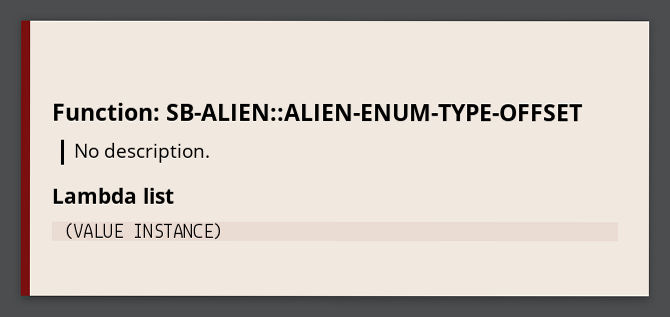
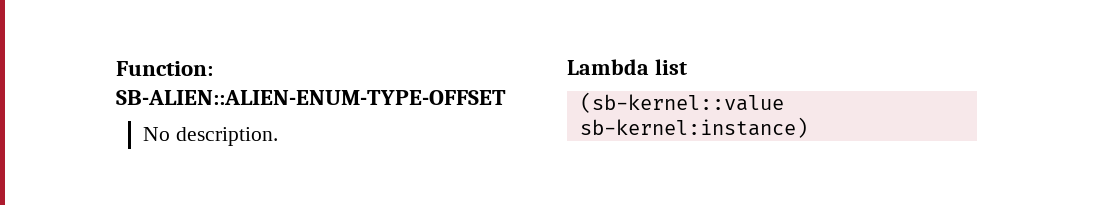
[62,222,224,240] (VALUE INSTANCE) -> [579,92,784,113] [579,117,808,138] (sb-kernel::value sb-kernel:instance)

